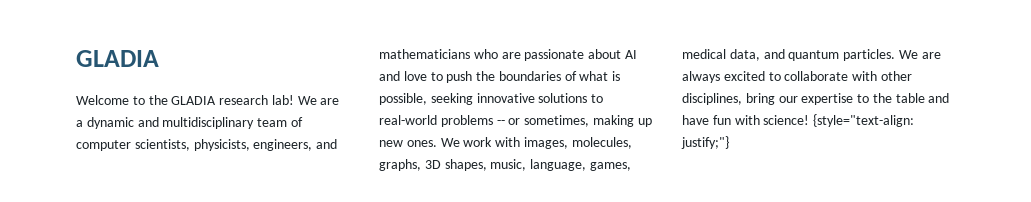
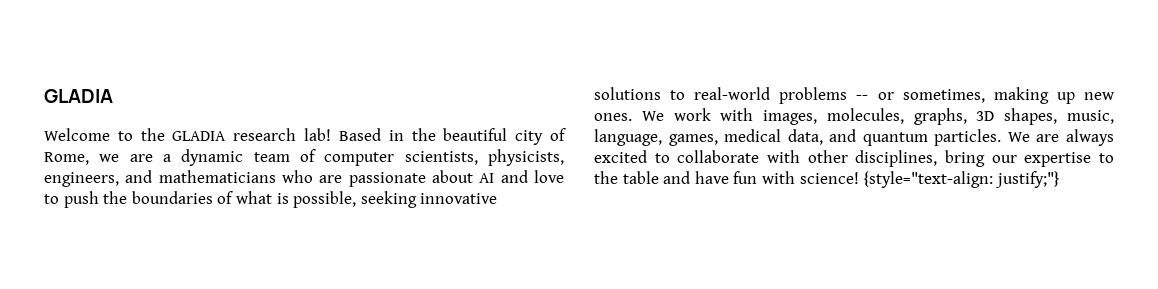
[297,96,317,105] We -> [338,128,566,145] [44,152,120,165] Based in the beautiful city of Rome, we
[137,117,255,129] and multidisciplinary -> (244, 157) none

